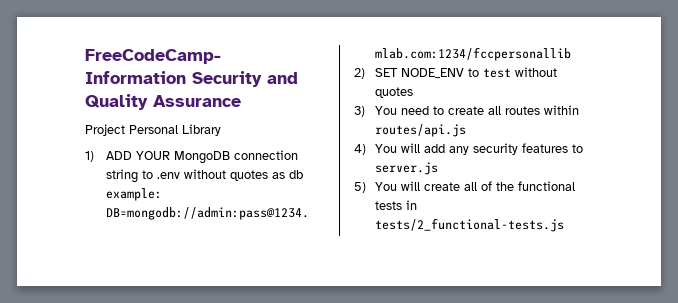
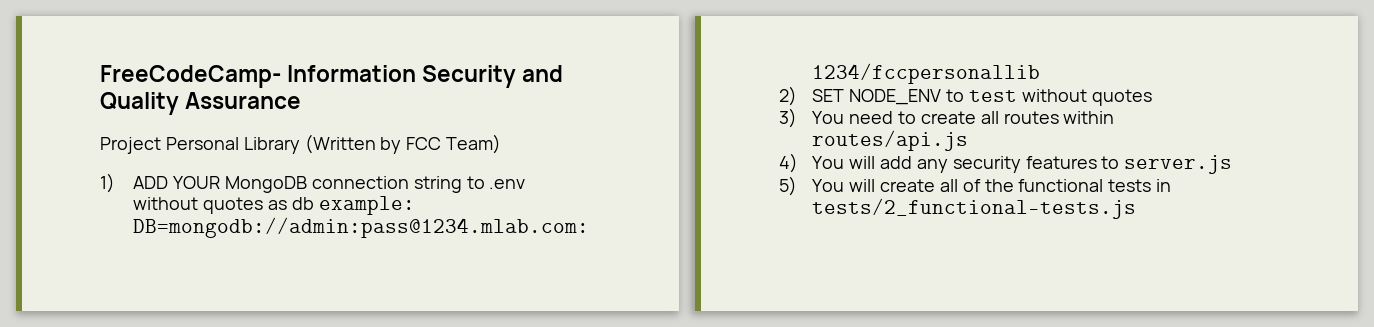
(221, 130) none -> [304,134,502,154] (Written by FCC Team)

